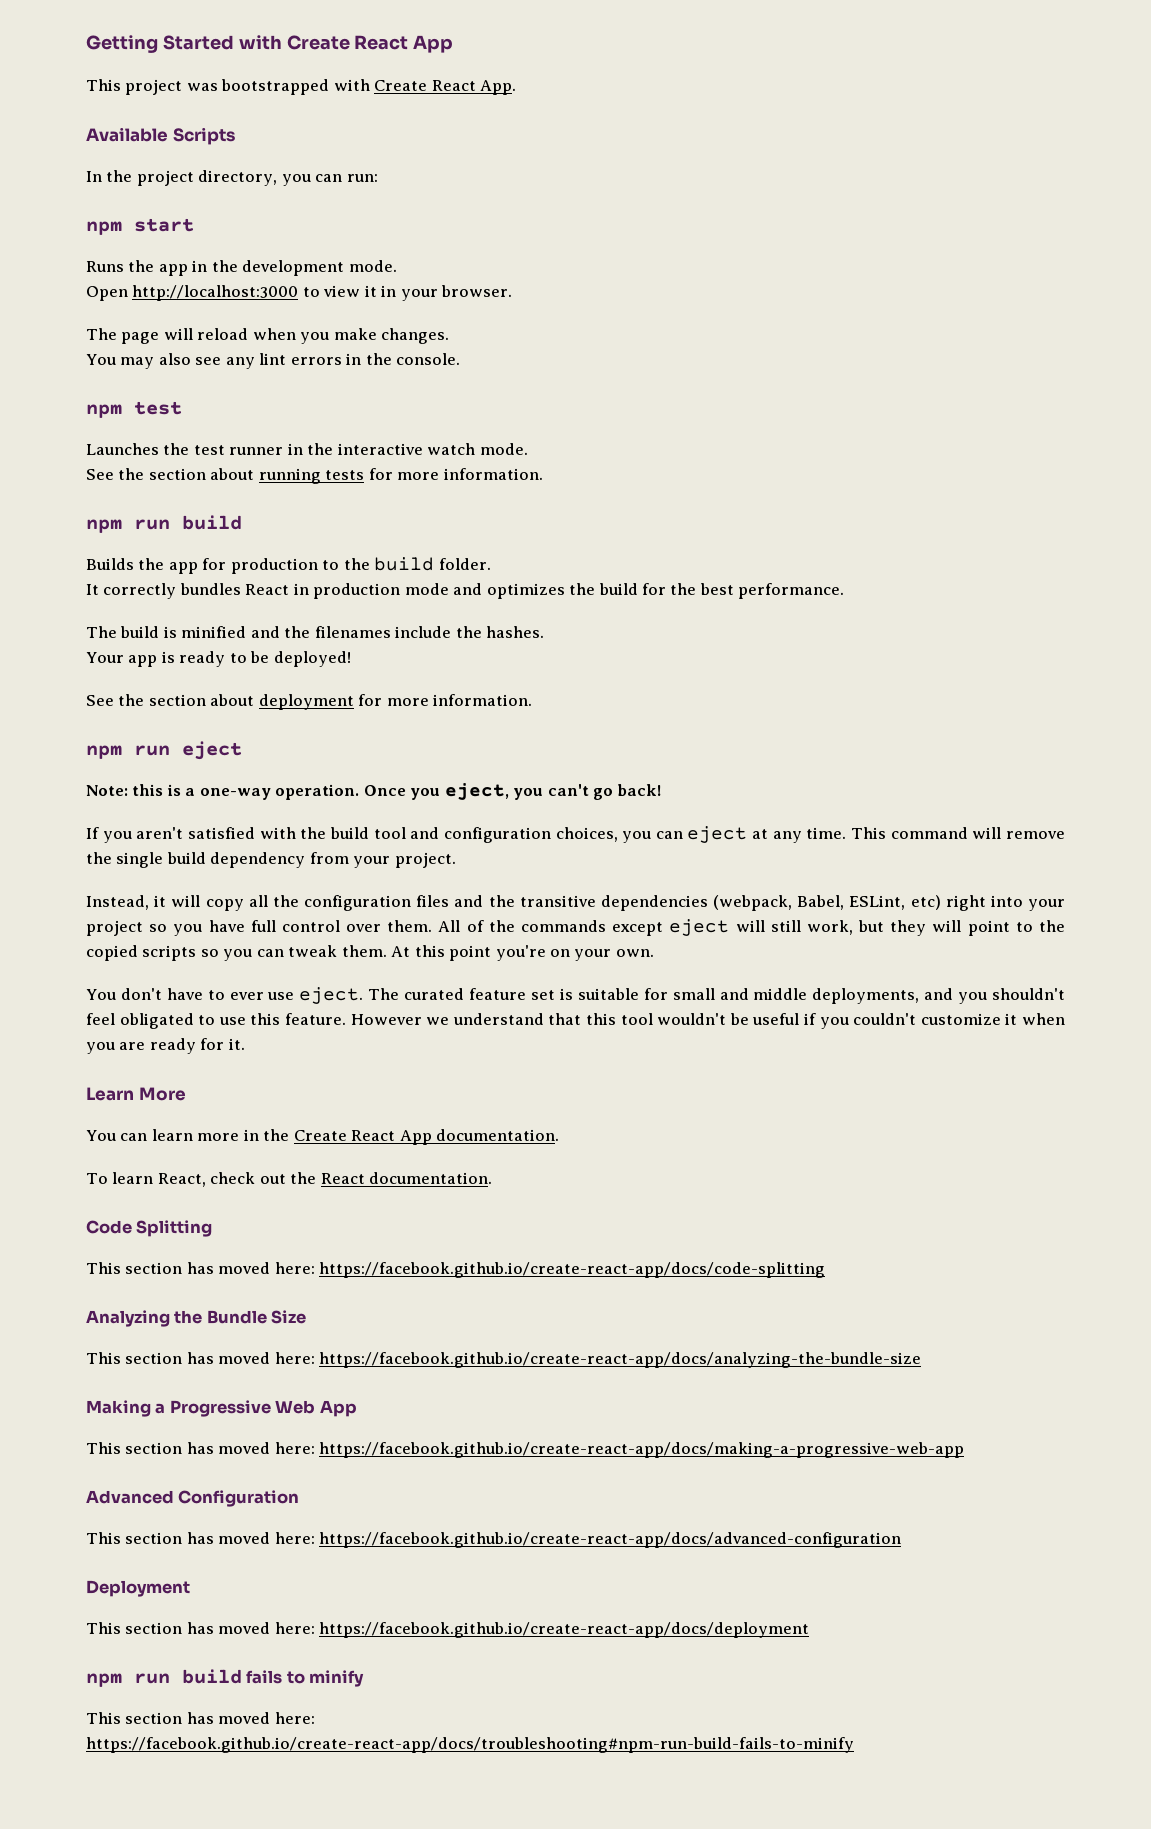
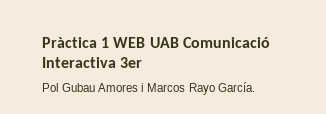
[86,35,454,53] [86,79,517,95] [86,127,235,145] [86,170,378,186] [86,218,194,235] [86,260,397,276] [86,285,513,301] [86,328,450,344] [86,353,461,369] [86,401,182,418] [86,443,528,455] [86,468,543,484] [86,515,242,533] [86,557,491,574] [86,583,845,599] [86,626,545,638] [86,651,351,667] [86,694,533,710] [86,741,242,760] [86,783,662,800] [86,826,1065,843] [86,852,456,868] [86,895,1065,911] [86,919,1065,936] [86,945,654,961] [86,987,1066,1004] [86,1013,1066,1029] [86,1038,245,1054] [86,1087,186,1101] [86,1129,560,1145] [86,1172,493,1187] [86,1220,213,1237] [86,1262,826,1278] [86,1310,307,1327] [86,1352,922,1368] [86,1400,357,1417] [86,1442,965,1458] [86,1490,300,1507] [86,1532,902,1548] [86,1580,190,1597] [86,1622,810,1638] [86,1669,365,1687] [86,1712,315,1724] [86,1737,854,1753] Getting Started with Create React App // This project was bootstrapped with Create React App. // Available Scripts // In the project directory, you can run: // npm start // Runs the app in the development mode. // Open http://localhost:3000 to view it in your browser. // The page will reload when you make changes. // You may also see any lint errors in the console. // npm test // Launches the test runner in the interactive watch mode. // See the section about running tests for more information. // npm run build // Builds the app for production to the build folder. // It correctly bundles React in production mode and optimizes the build for the best performance. // The build is minified and the filenames include the hashes. // Your app is ready to be deployed! // See the section about deployment for more information. // npm run eject // Note: this is a one-way operation. Once you eject, you can't go back! // If you aren't satisfied with the build tool and configuration choices, you can eject at any time. This command will remove the single build dependency from your project. // Instead, it will copy all the configuration files and the transitive dependencies (webpack, Babel, ESLint, etc) right into your project so you have full control over them. All of the commands except eject will still work, but they will point to the copied scripts so you can tweak them. At this point you're on your own. // You don't have to ever use eject. The curated feature set is suitable for small and middle deployments, and you shouldn't feel obligated to use this feature. However we understand that this tool wouldn't be useful if you couldn't customize it when you are ready for it. // Learn More // You can learn more in the Create React App documentation. // To learn React, check out the React documentation. // Code Splitting // This section has moved here: https://facebook.github.io/create-react-app/docs/code-splitting // Analyzing the Bundle Size // This section has moved here: https://facebook.github.io/create-react-app/docs/analyzing-the-bundle-size // Making a Progressive Web App // This section has moved here: https://facebook.github.io/create-react-app/docs/making-a-progressive-web-app // Advanced Configuration // This section has moved here: https://facebook.github.io/create-react-app/docs/advanced-configuration // Deployment // This section has moved here: https://facebook.github.io/create-react-app/docs/deployment // npm run build fails to minify // This section has moved here: https://facebook.github.io/create-react-app/docs/troubleshooting#npm-run-build-fails-to-minify -> [42,37,270,48] [42,57,143,68] [42,82,255,95] Pràctica 1 WEB UAB Comunicació Interactiva 3er // Pol Gubau Amores i Marcos Rayo García.

